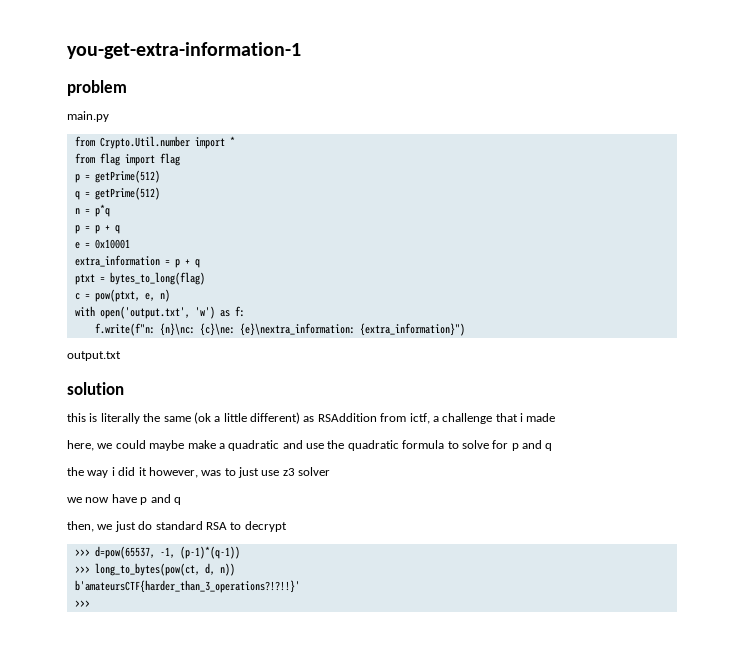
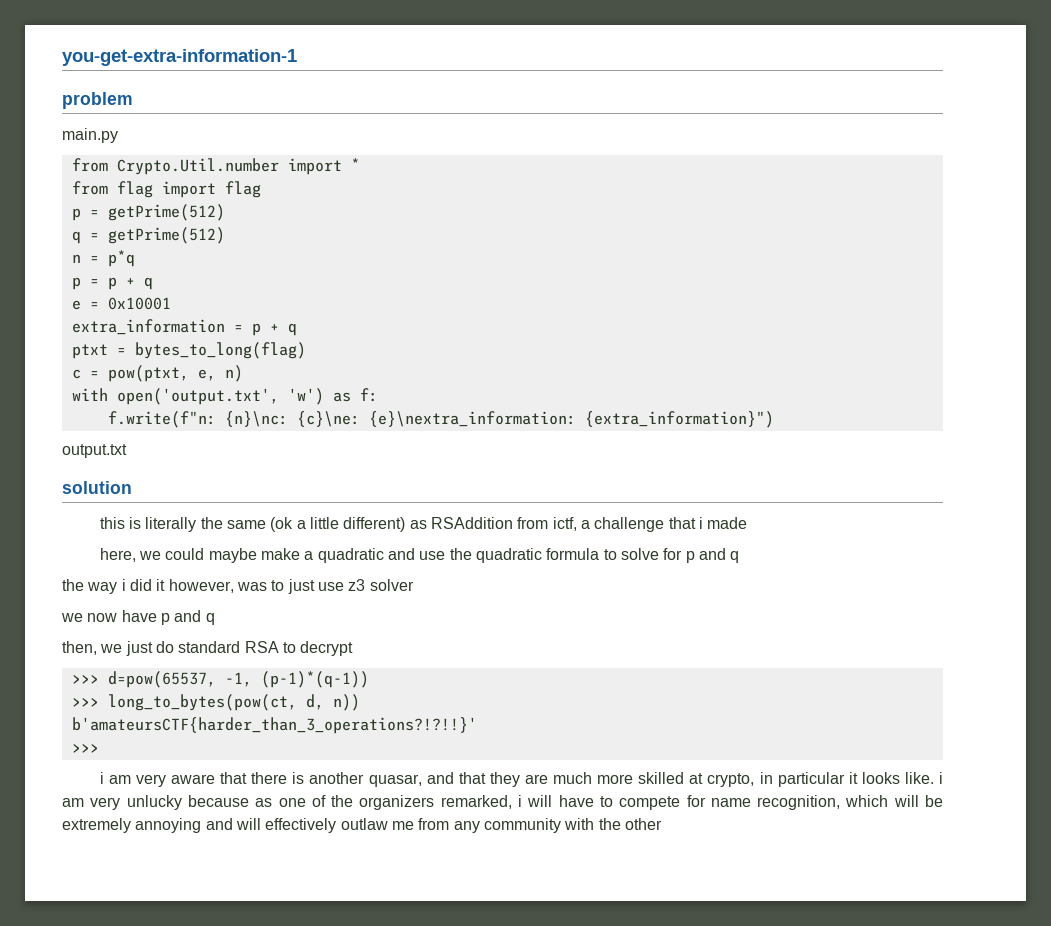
(90, 603) none -> [99,772,944,787] [62,795,943,810] [62,818,662,833] // i am very aware that there is another quasar, and that they are much more skilled at crypto, in particular it looks like. i am very unlucky because as one of the organizers remarked, i will have to compete for name recognition, which will be extremely annoying and will effectively outlaw me from any community with the other

